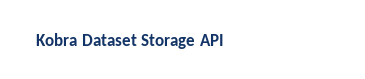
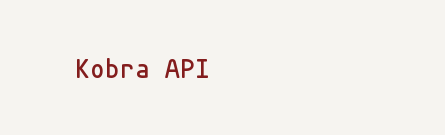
[81,34,196,49] Dataset Storage -> (150, 68) none

